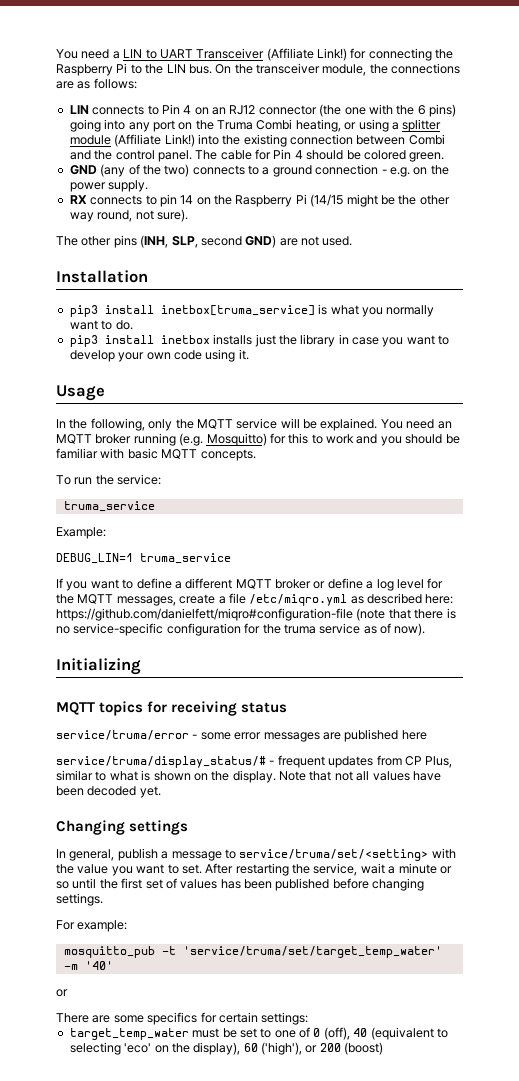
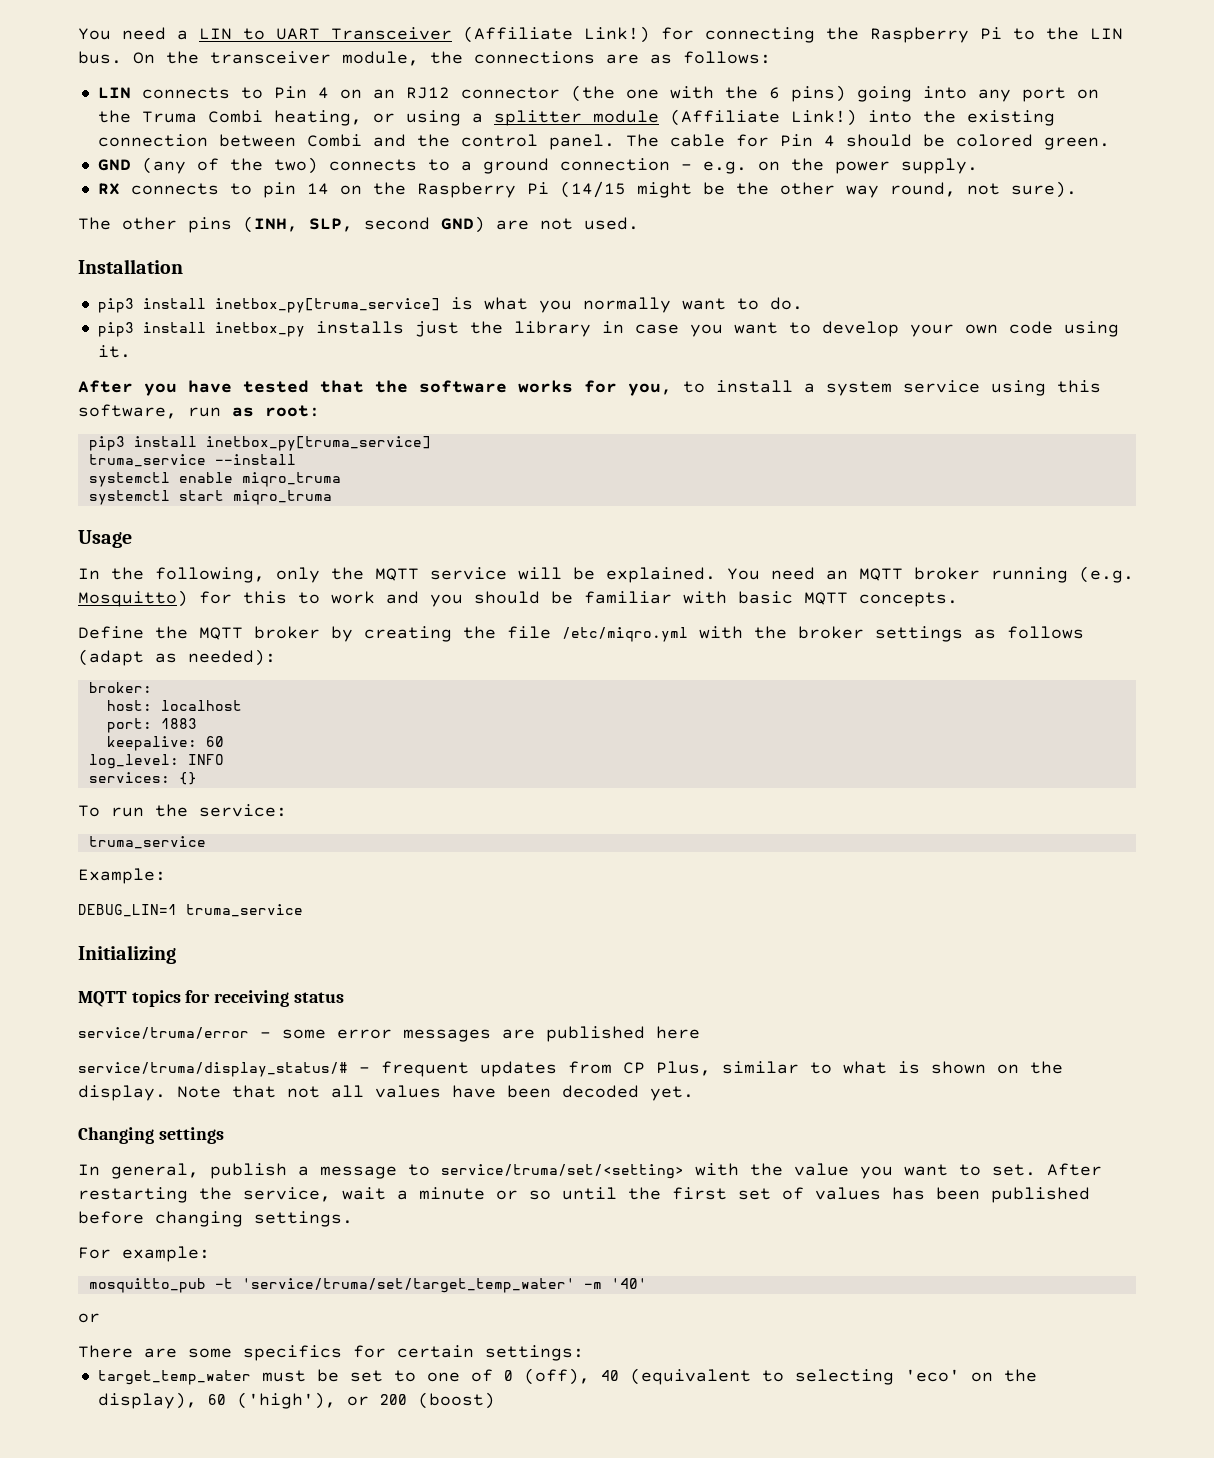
[160,305,315,316] inetbox[truma_service] -> [214,298,440,313] inetbox_py[truma_service]
[160,335,210,344] inetbox -> [214,322,305,337] inetbox_py
(249, 354) none -> [78,380,1101,396] [78,404,320,419] [88,436,431,451] [88,454,296,467] [88,472,341,487] [88,490,332,505] // After you have tested that the software works for you, to install a system service using this software, run as root: // pip3 install inetbox_py[truma_service] // truma_service --install // systemctl enable miqro_truma // systemctl start miqro_truma
(256, 455) none -> [78,626,1084,642] [78,649,276,666] [88,682,152,693] [106,700,242,711] [106,718,197,733] [106,736,224,751] [88,754,224,769] [88,772,197,785] // Define the MQTT broker by creating the file /etc/miqro.yml with the broker settings as follows (adapt as needed): // broker: // host: localhost // port: 1883 // keepalive: 60 // log_level: INFO // services: {}
[56,578,444,591] [56,593,454,606] [56,608,456,621] [56,623,426,636] // If you want to define a different MQTT broker or define a log level for the MQTT messages, create a file /etc/miqro.yml as described here: https://github.com/danielfett/miqro#configuration-file (note that there is no service-specific configuration for the truma service as of now). -> (303, 910) none

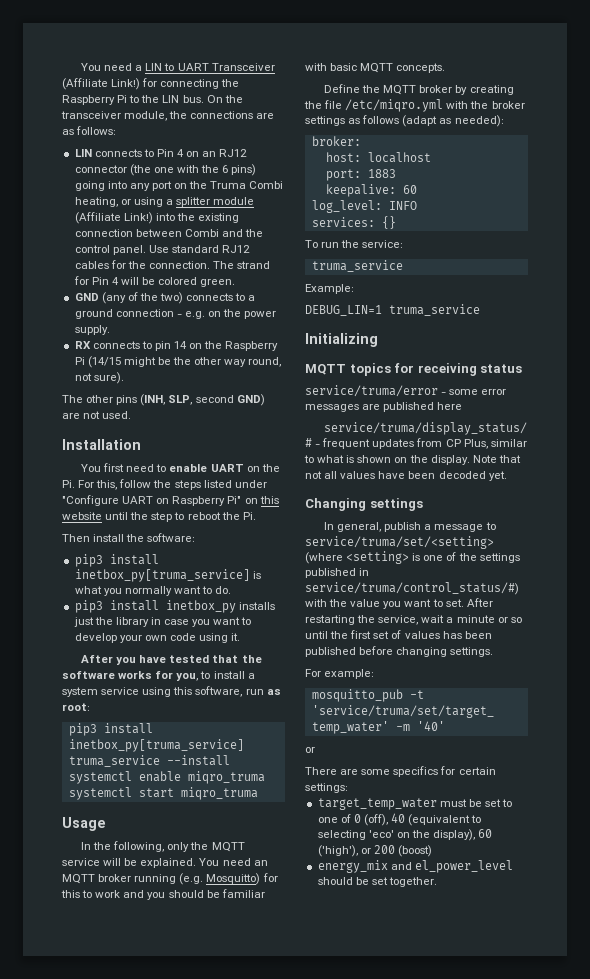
[625,134,725,147] The cable -> [148,245,251,253] [74,260,271,269] Use standard RJ12 cables for the connection. The strand
[845,134,912,147] should -> [120,277,139,285] will
(183, 266) none -> [81,463,280,472] [62,479,267,490] [62,495,279,506] [62,512,256,522] [62,533,196,542] // You first need to enable UART on the Pi. For this, follow the steps listed under "Configure UART on Raspberry Pi" on this website until the step to reboot the Pi. // Then install the software:
(684, 1171) none -> [305,551,520,564] [305,568,370,578] [305,582,519,595] (where <setting> is one of the settings published in service/truma/control_status/#)
(495, 1400) none -> [317,860,513,873] [317,877,437,887] // energy_mix and el_power_level should be set together.

